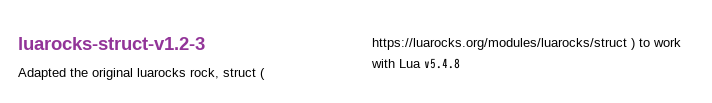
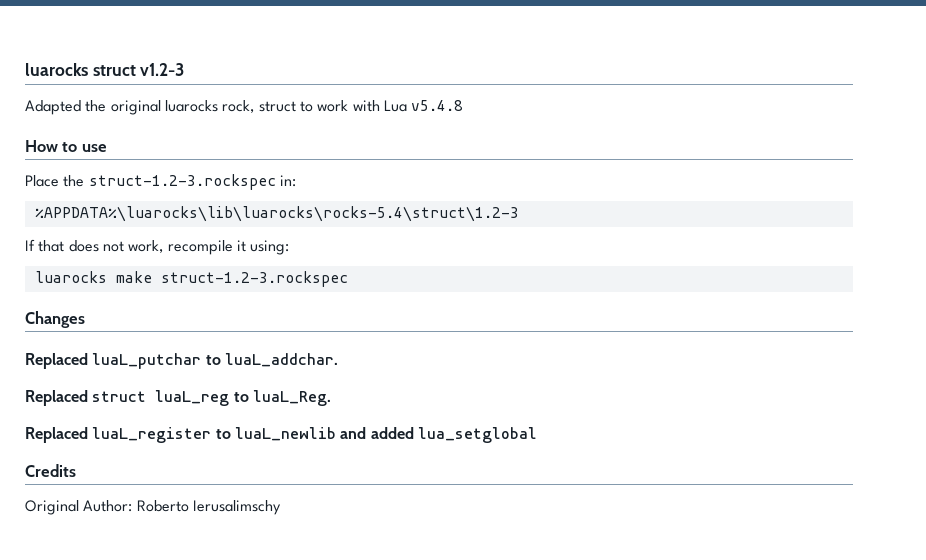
[18,37,205,50] luarocks-struct-v1.2-3 -> [25,63,185,76] luarocks struct v1.2-3
[260,68,265,80] [372,38,635,50] ( https://luarocks.org/modules/luarocks/struct ) -> (296, 106) none
(460, 63) none -> [25,140,107,152] [25,174,296,190] [34,206,519,222] [25,239,290,255] [34,271,348,287] [25,311,85,328] [25,353,338,369] [25,390,331,406] [25,427,537,443] [25,464,76,477] [25,500,281,515] // How to use // Place the struct-1.2-3.rockspec in: // %APPDATA%\luarocks\lib\luarocks\rocks-5.4\struct\1.2-3 // If that does not work, recompile it using: // luarocks make struct-1.2-3.rockspec // Changes // Replaced luaL_putchar to luaL_addchar. // Replaced struct luaL_reg to luaL_Reg. // Replaced luaL_register to luaL_newlib and added lua_setglobal // Credits // Original Author: Roberto Ierusalimschy

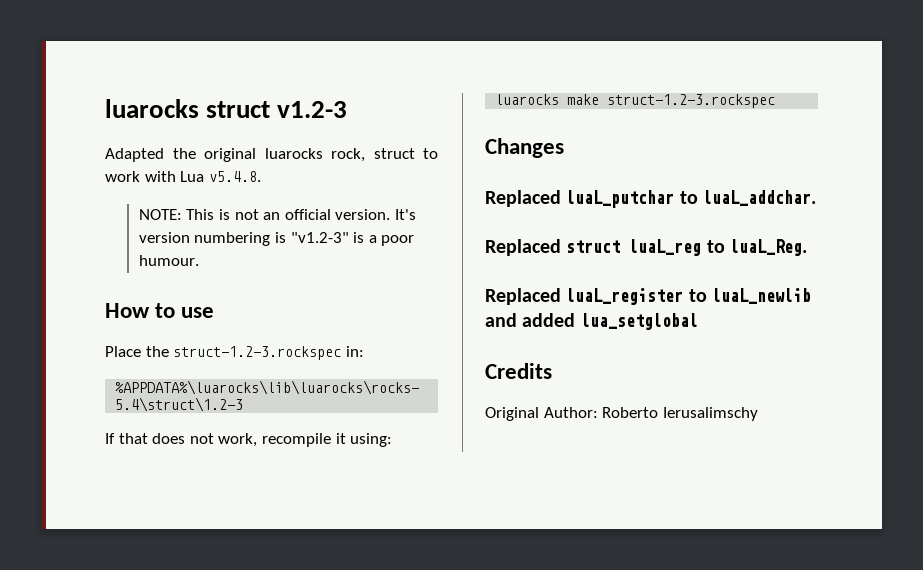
[411,100,464,111] v5.4.8 -> [208,171,261,182] [138,209,416,220] [138,232,415,246] [138,255,199,266] v5.4.8. // NOTE: This is not an official version. It's version numbering is "v1.2-3" is a poor humour.

